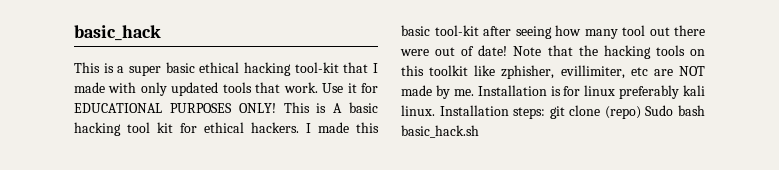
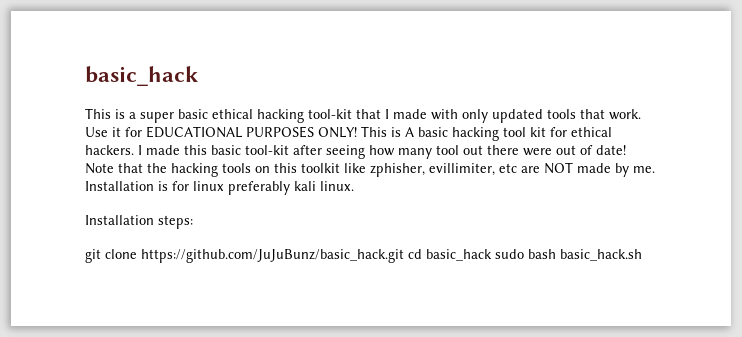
(435, 110) none -> (354, 186) //
(546, 113) none -> (193, 222) //
[604,105,674,119] (repo) Sudo -> [141,249,524,263] https://github.com/JuJuBunz/basic_hack.git cd basic_hack sudo

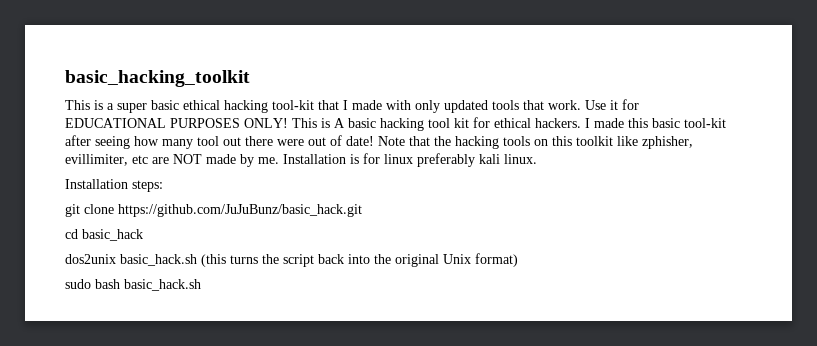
[85,66,198,86] basic_hack -> [65,70,250,87] basic_hacking_toolkit
(404, 256) none -> (362, 210) //
(492, 255) none -> [65,253,518,267] // dos2unix basic_hack.sh (this turns the script back into the original Unix format) //

